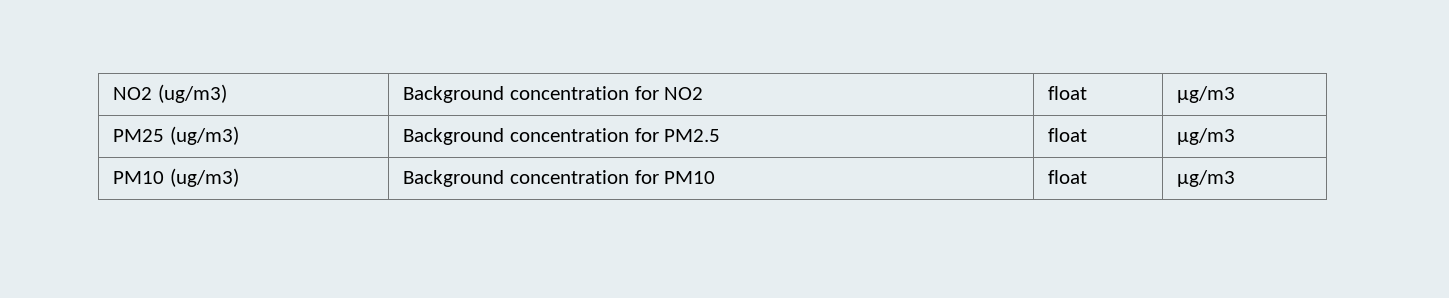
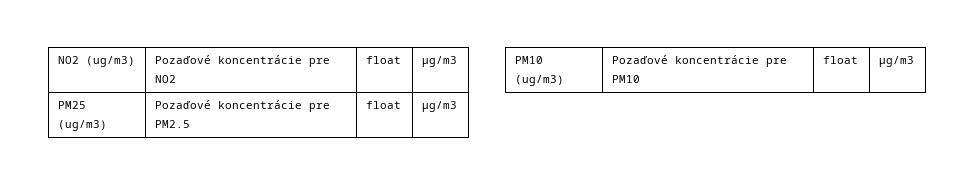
[403,86,659,103] Background concentration for -> [154,55,330,67] Pozaďové koncentrácie pre
[403,128,659,145] Background concentration for -> [154,100,330,112] Pozaďové koncentrácie pre
[403,170,659,187] Background concentration for -> [611,55,787,67] Pozaďové koncentrácie pre

